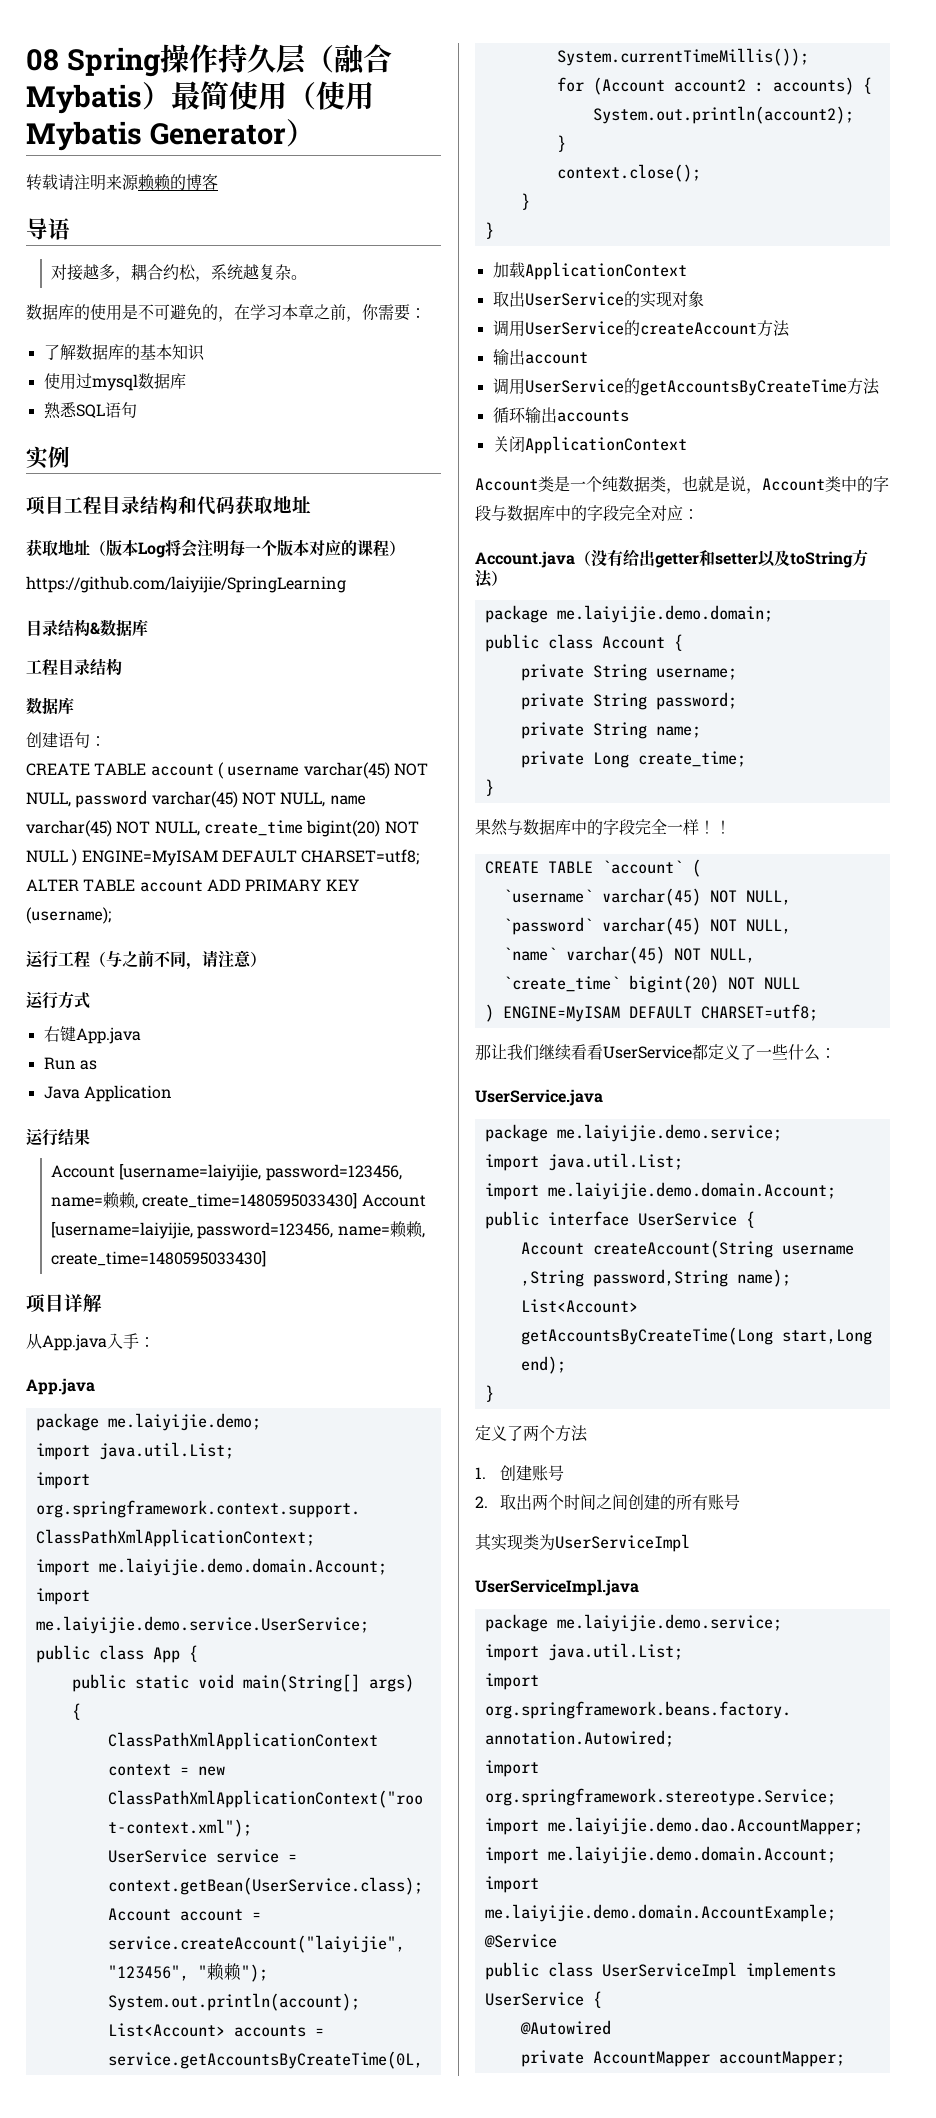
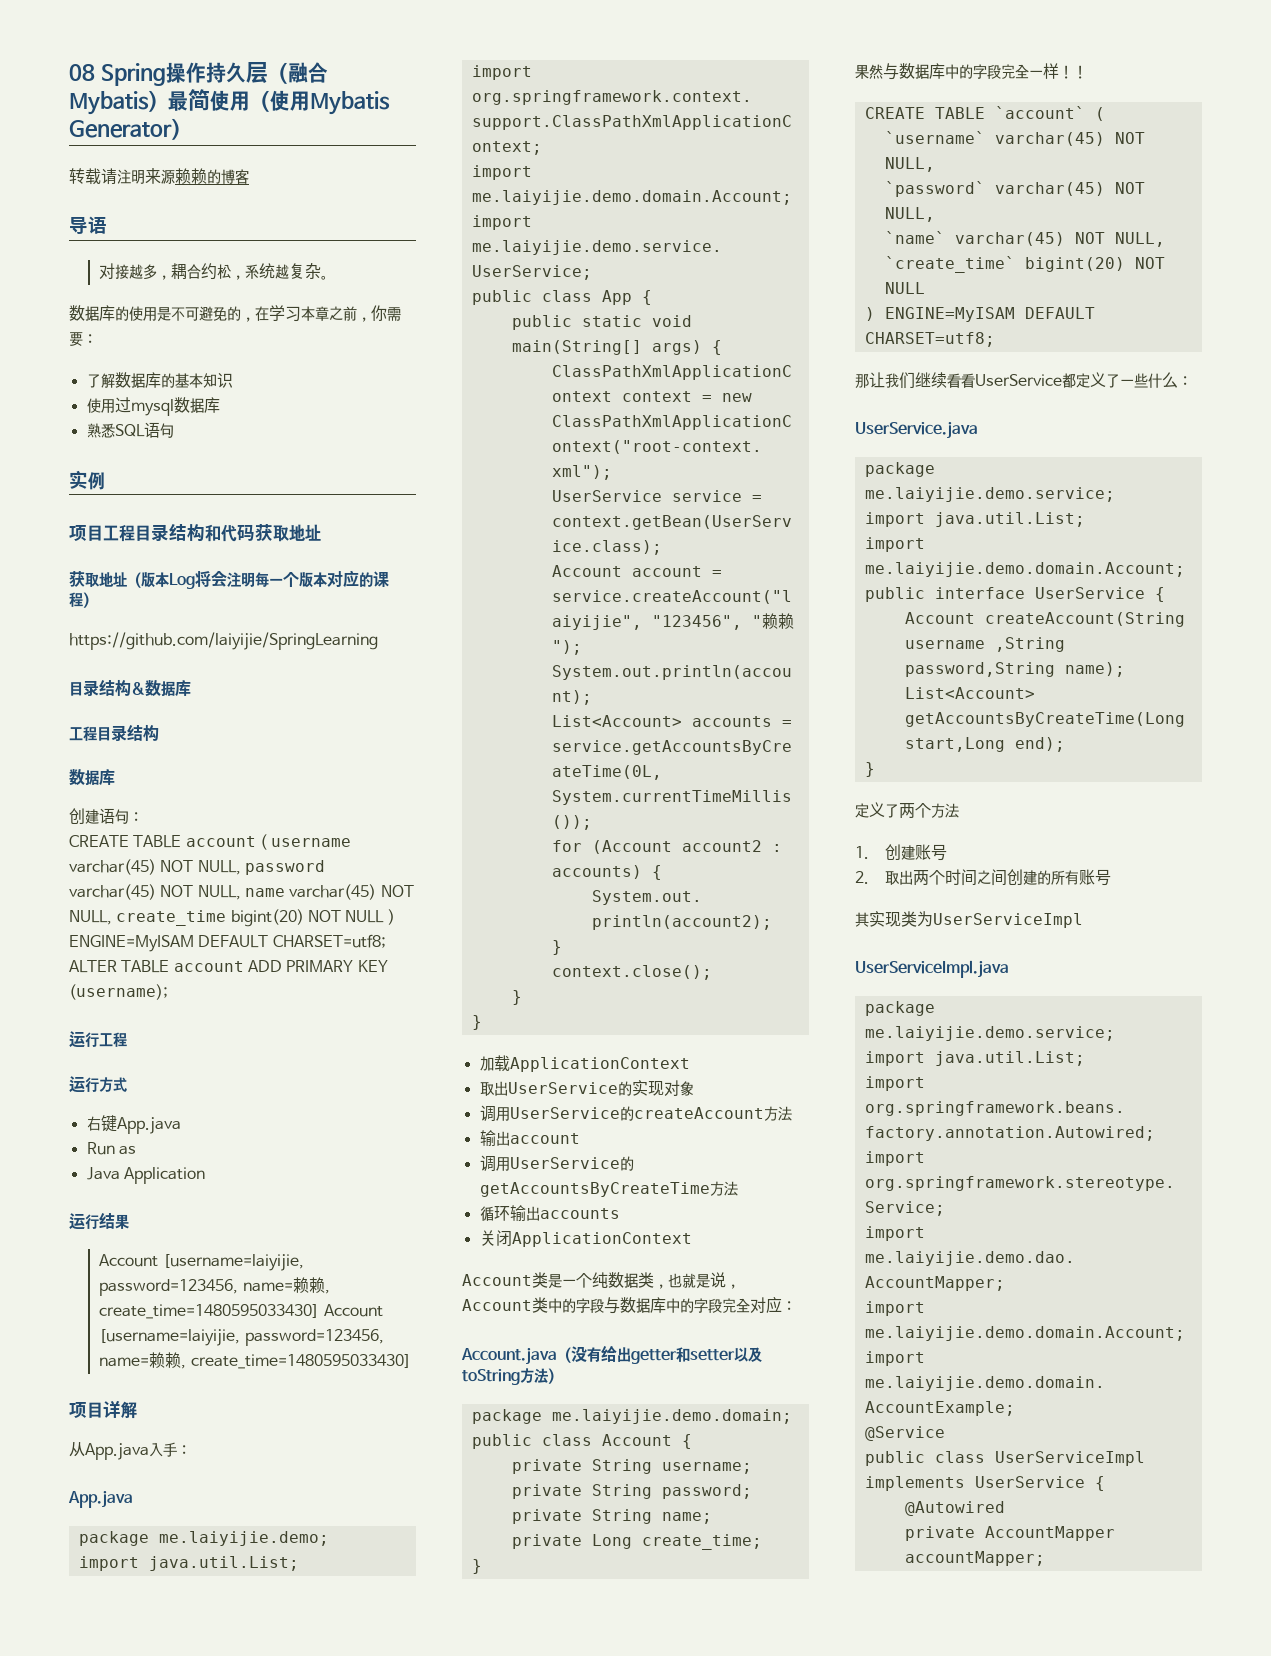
[90,950,266,970] （与之前不同，请注意） -> (127, 1039) none

